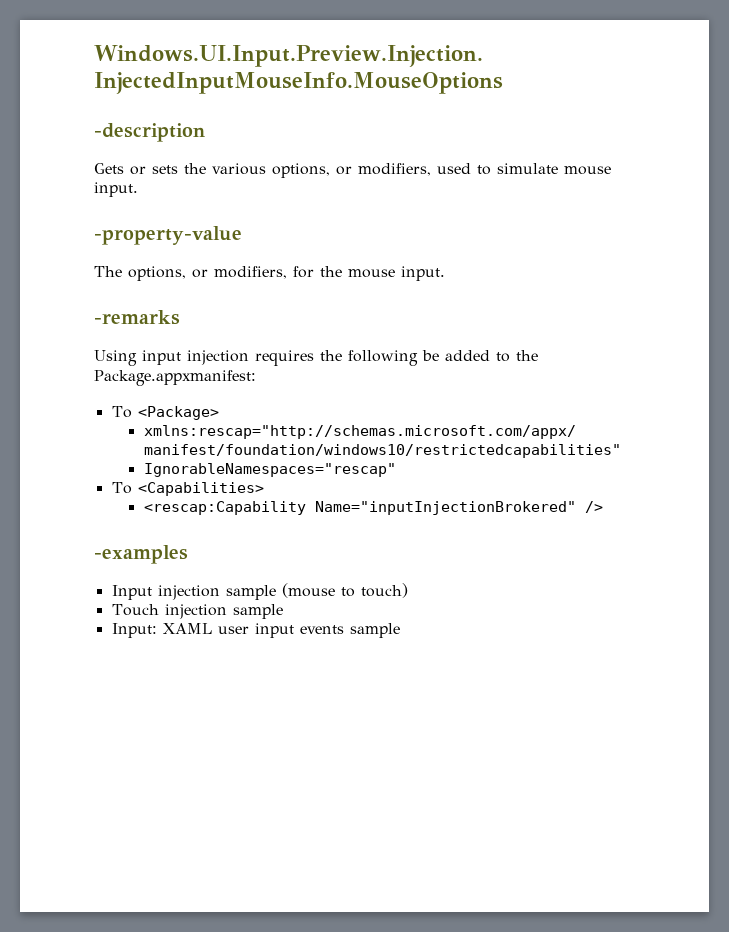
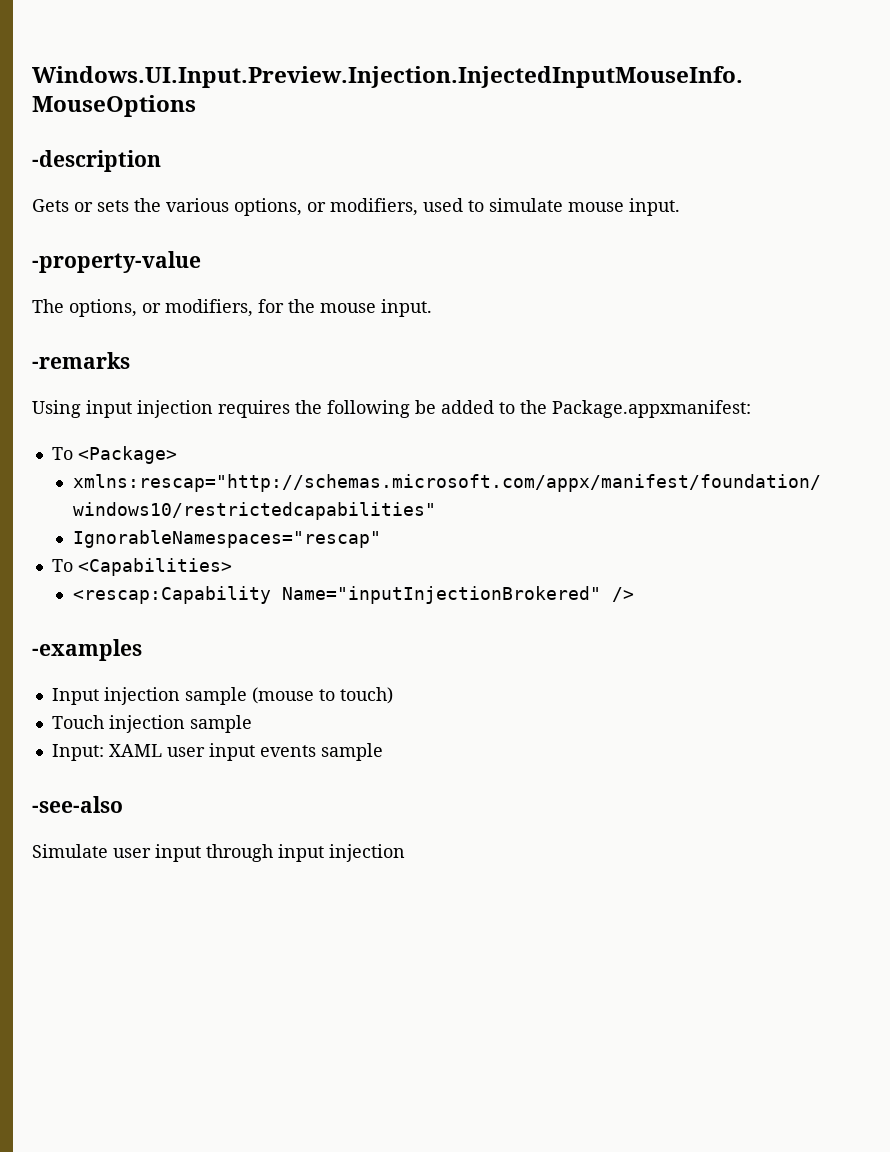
(400, 630) none -> [32,796,123,813] [32,844,405,862] // -see-also // Simulate user input through input injection

